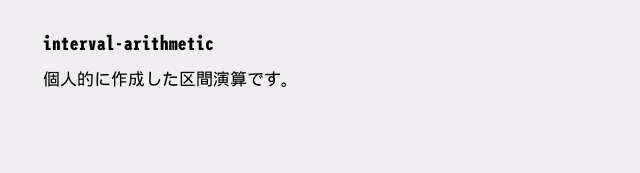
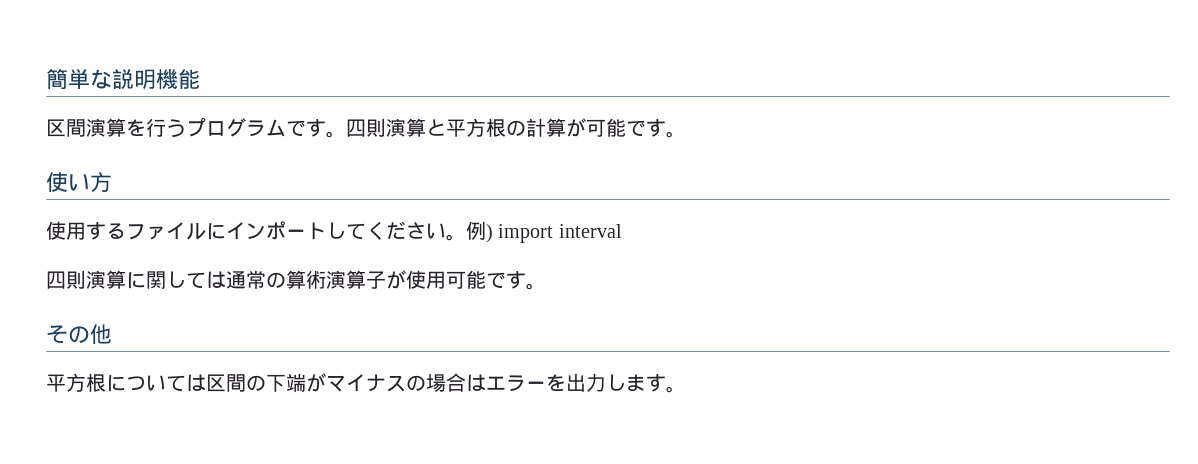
[43,34,214,51] [43,71,264,87] interval-arithmetic // 個人的に作成した区間演算で -> [46,69,200,90] [46,117,686,138] [46,172,112,192] [46,221,622,243] [46,270,546,290] [46,324,112,344] [46,373,646,392] 簡単な説明機能 // 区間演算を行うプログラムです。四則演算と平方根の計算が可能です。 // 使い方 // 使用するファイルにインポートしてください。例) import interval // 四則演算に関しては通常の算術演算子が使用可能です。 // その他 // 平方根については区間の下端がマイナスの場合はエラーを出力しま

